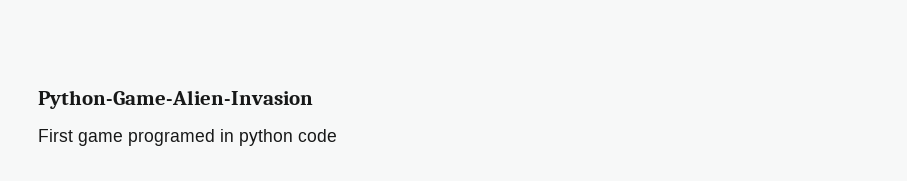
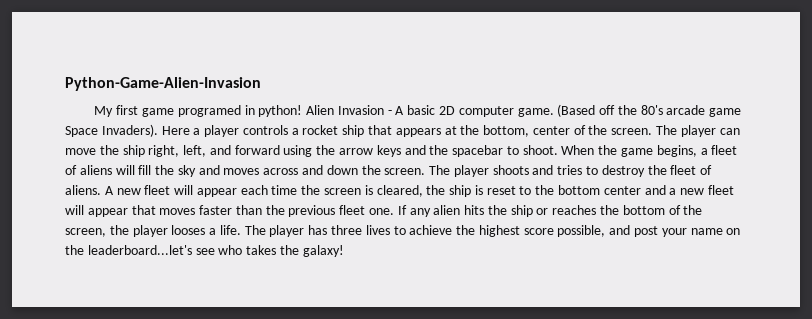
[38,129,73,142] First -> [94,105,139,117] My first
[239,129,337,146] python code -> [258,104,742,117] [65,124,740,137] [65,145,738,157] [65,165,713,177] [65,185,734,197] [65,205,703,217] [65,225,741,237] [65,245,344,257] python! Alien Invasion - A basic 2D computer game. (Based off the 80's arcade game Space Invaders). Here a player controls a rocket ship that appears at the bottom, center of the screen. The player can move the ship right, left, and forward using the arrow keys and the spacebar to shoot. When the game begins, a fleet of aliens will fill the sky and moves across and down the screen. The player shoots and tries to destroy the fleet of aliens. A new fleet will appear each time the screen is cleared, the ship is reset to the bottom center and a new fleet will appear that moves faster than the previous fleet one. If any alien hits the ship or reaches the bottom of the screen, the player looses a life. The player has three lives to achieve the highest score possible, and post your name on the leaderboard...let's see who takes the galaxy!

